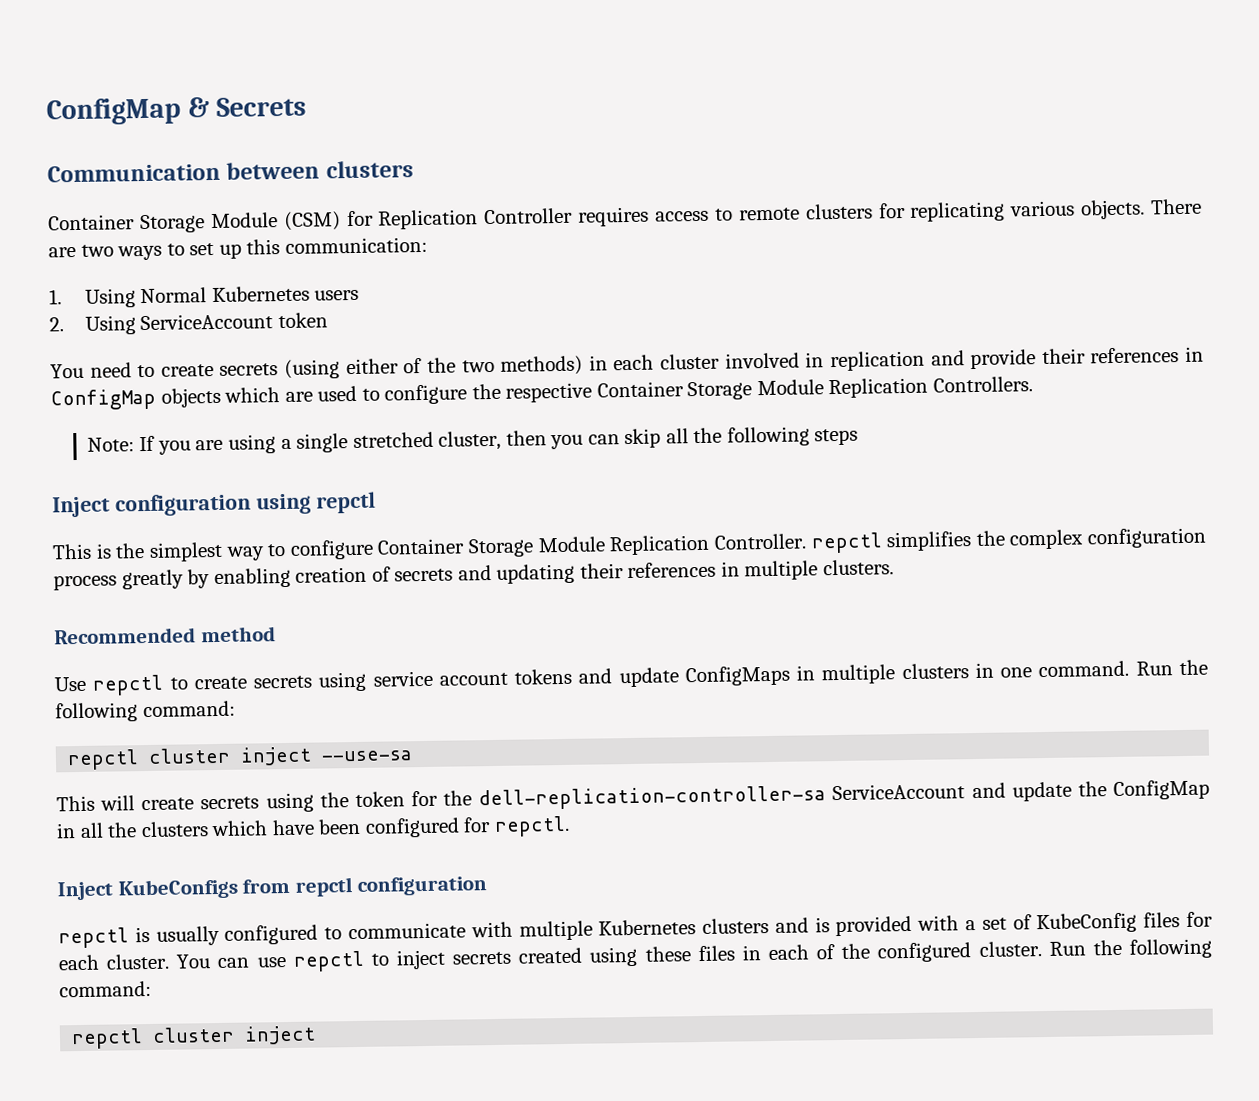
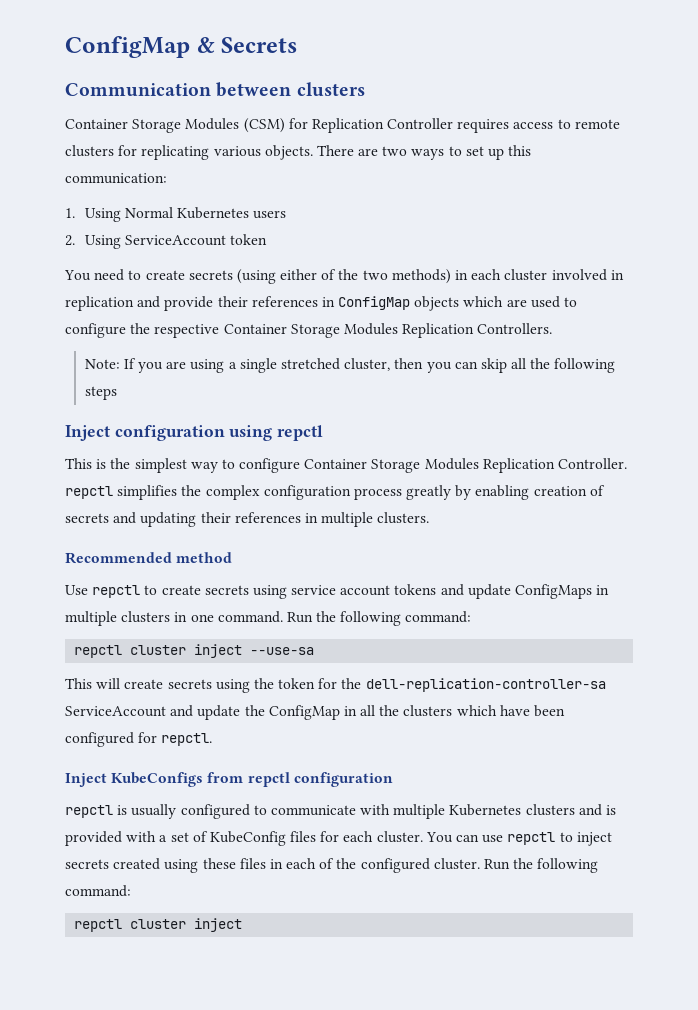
[210,212,278,229] Module -> [185,118,240,130] Modules
[756,379,824,396] Module -> [343,323,398,335] Modules
[537,536,606,553] Module -> [424,458,479,470] Modules

